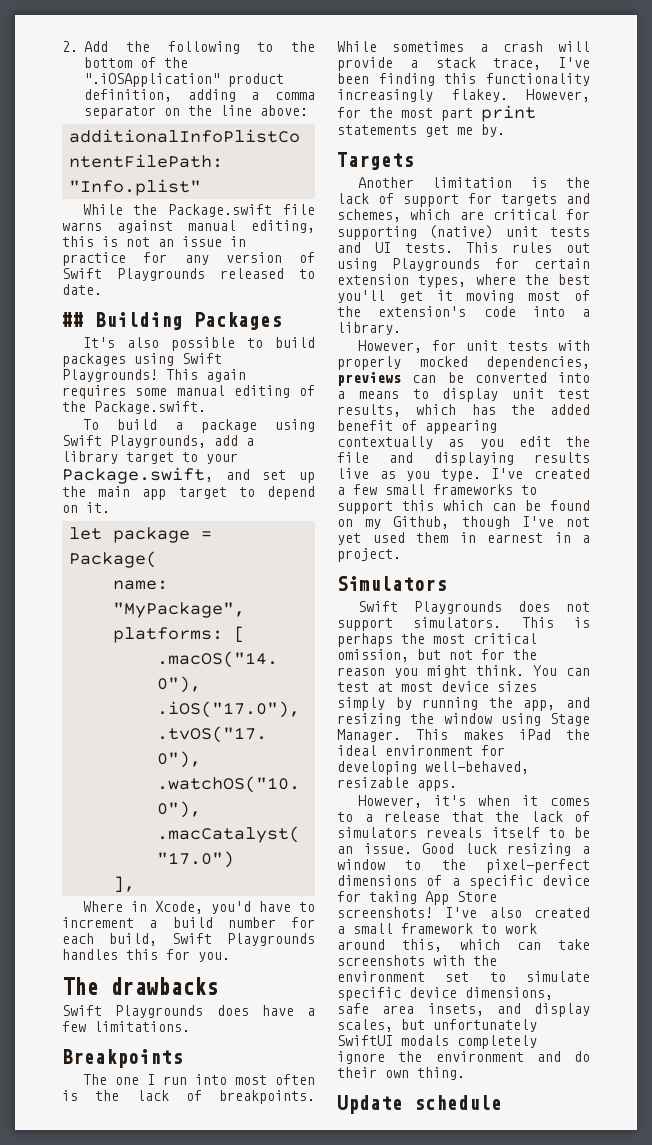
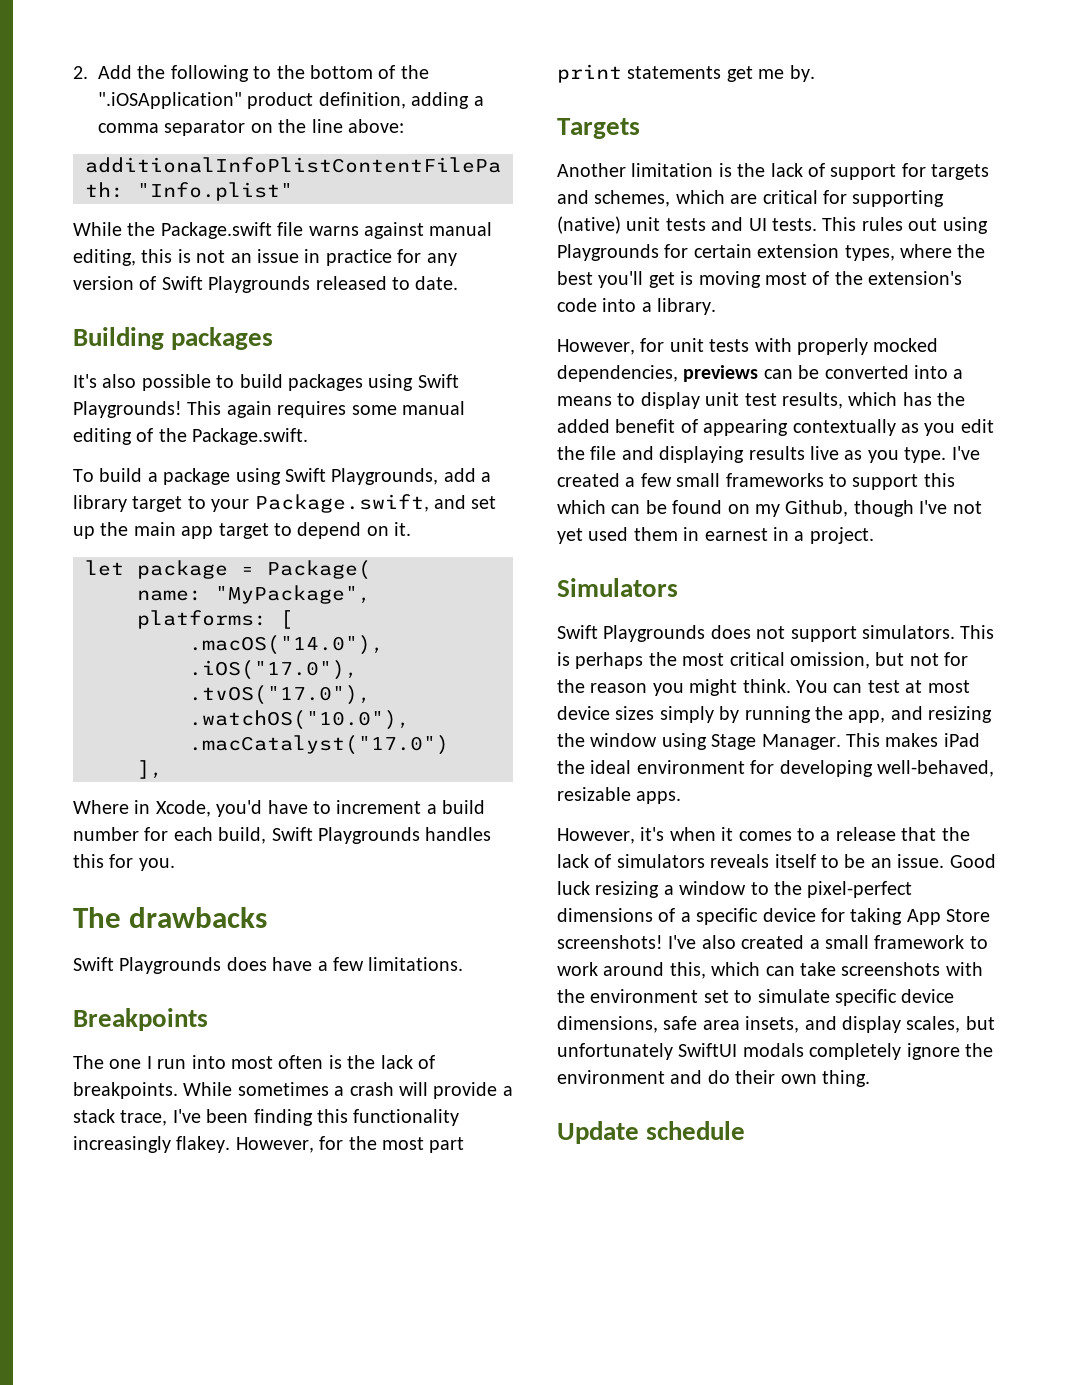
[62,312,282,330] ## Building Packages -> [73,327,274,350] Building packages
[436,290,453,301] it -> [680,271,694,285] is

